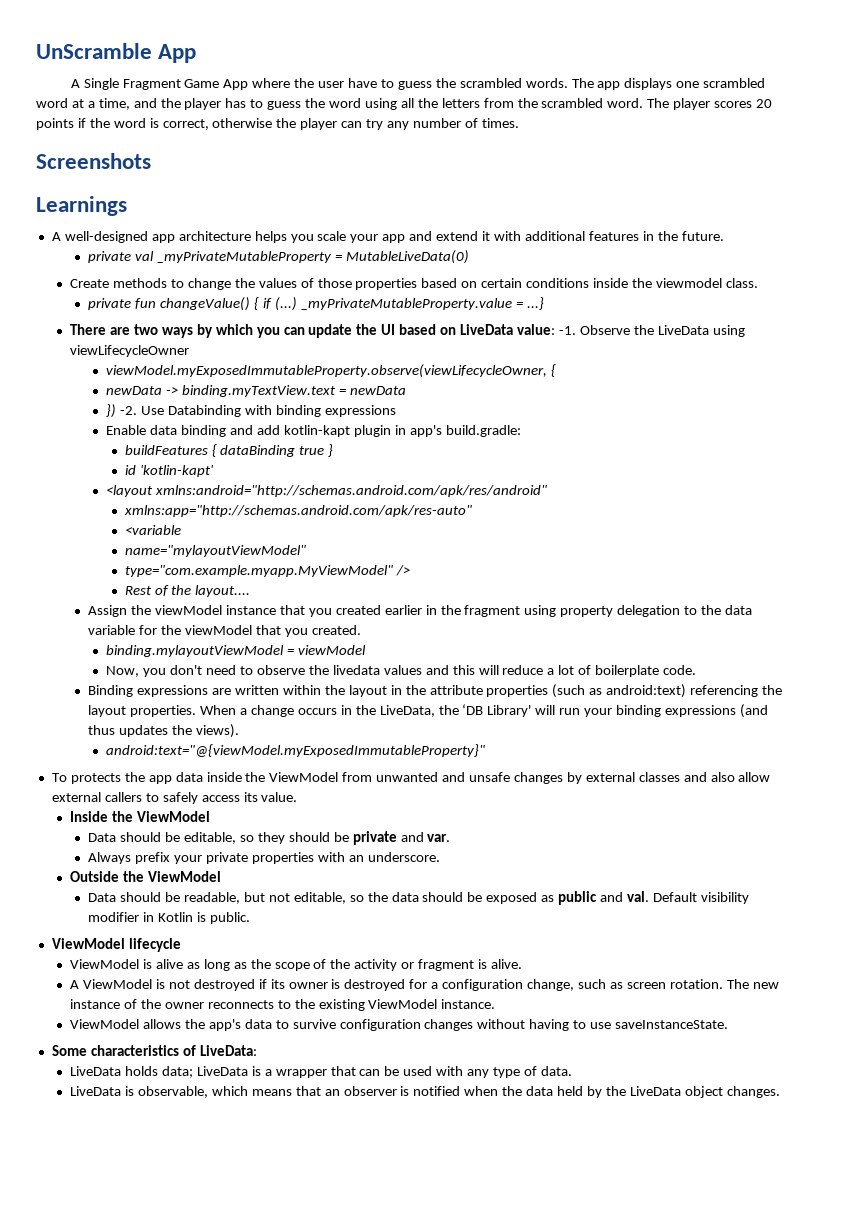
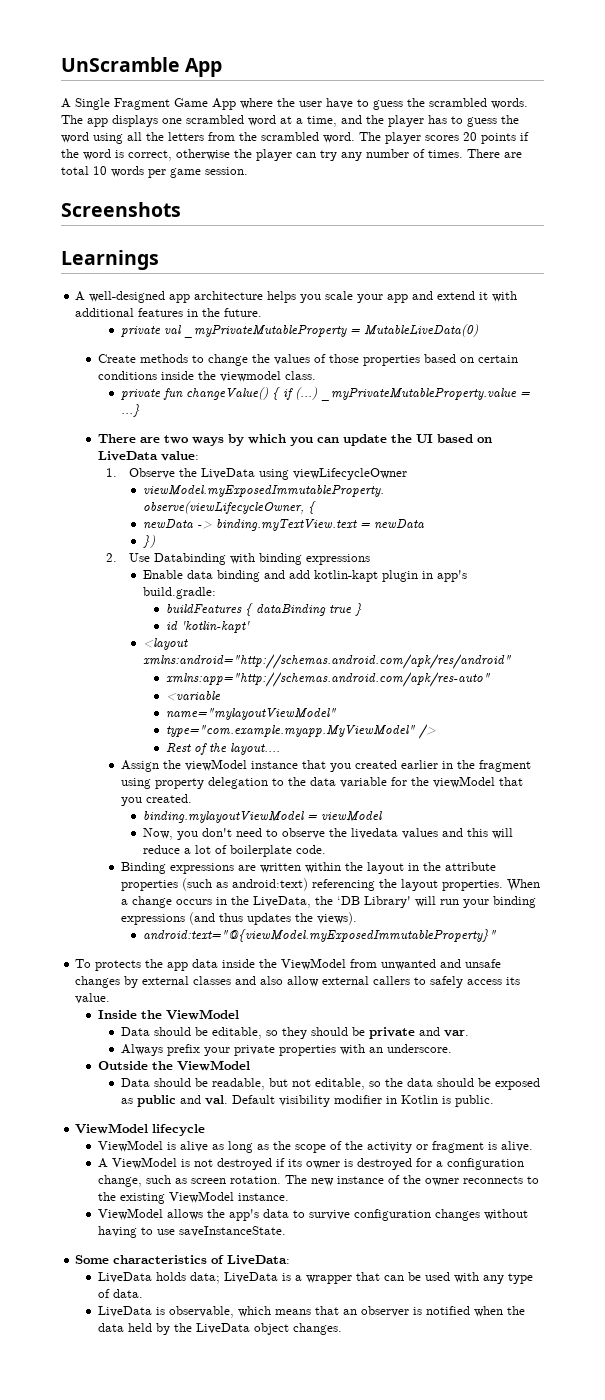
(519, 123) none -> [467,149,522,158] [61,166,248,178] There are total 10 words per game session.
[558,326,576,335] -1. -> [106,468,118,477] // 1.
[120,406,138,415] -2. -> [106,553,118,562] // 2.

